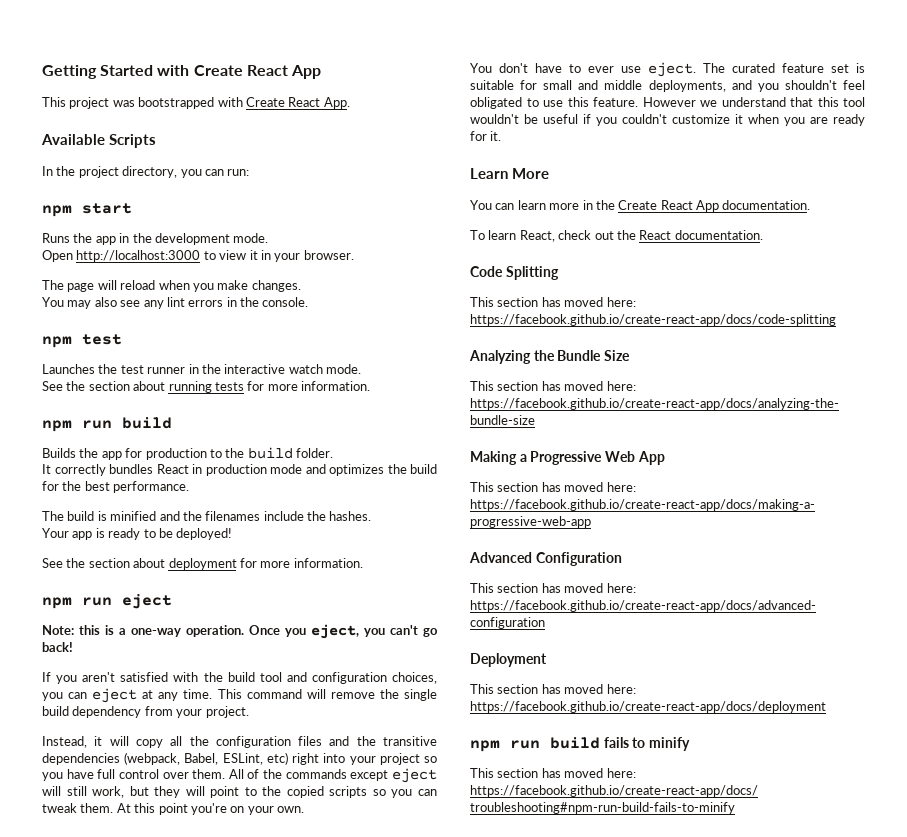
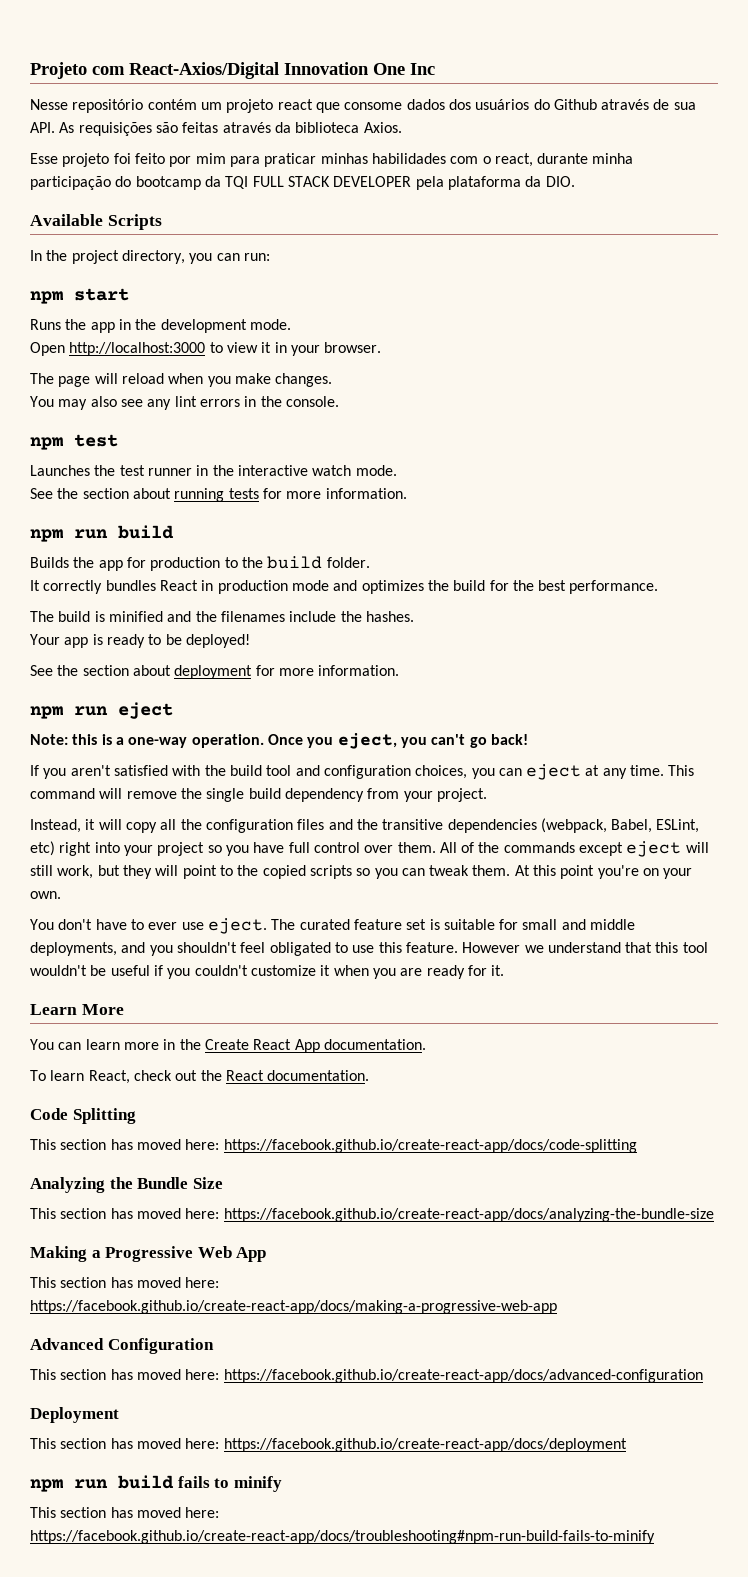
[42,65,321,79] [42,97,350,109] Getting Started with Create React App // This project was bootstrapped with Create React App. -> [30,62,435,79] [30,99,696,113] [30,122,402,136] [30,153,634,167] [30,176,575,190] Projeto com React-Axios/Digital Innovation One Inc // Nesse repositório contém um projeto react que consome dados dos usuários do Github através de sua API. As requisições são feitas através da biblioteca Axios. // Esse projeto foi feito por mim para praticar minhas habilidades com o react, durante minha participação do bootcamp da TQI FULL STACK DEVELOPER pela plataforma da DIO.

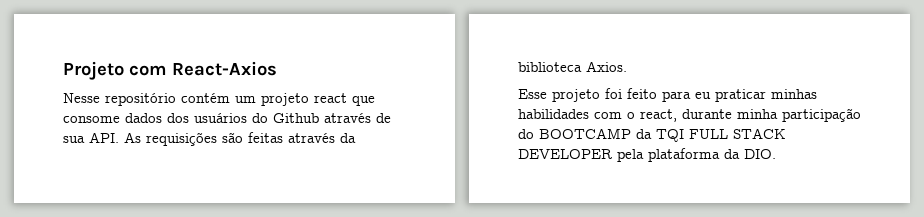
[129,62,435,79] React-Axios/Digital Innovation One Inc -> [172,61,277,76] React-Axios
[169,153,260,167] por mim para -> [662,91,711,102] para eu
[135,176,201,190] bootcamp -> [539,128,631,139] BOOTCAMP
[30,214,162,230] [30,250,270,264] [30,288,129,304] [30,319,291,333] [30,342,382,356] [30,373,333,387] [30,396,339,410] [30,434,118,450] [30,465,397,476] [30,488,407,502] [30,525,174,542] [30,556,370,571] [30,580,659,594] [30,611,414,622] [30,634,250,648] [30,665,400,679] [30,702,173,719] [30,733,528,749] [30,764,695,780] [30,788,487,802] [30,818,700,833] [30,841,709,857] [30,865,693,879] [30,891,61,899] [30,918,636,934] [30,942,708,956] [30,965,505,979] [30,1004,124,1015] [30,1039,426,1053] [30,1070,370,1084] [30,1108,136,1124] [30,1139,637,1153] [30,1177,223,1193] [30,1208,714,1222] [30,1246,267,1262] [30,1277,220,1288] [30,1300,557,1314] [30,1338,214,1354] [30,1369,703,1383] [30,1407,119,1423] [30,1438,627,1452] [30,1475,282,1492] [30,1507,220,1518] [30,1530,655,1544] // Available Scripts // In the project directory, you can run: // npm start // Runs the app in the development mode. // Open http://localhost:3000 to view it in your browser. // The page will reload when you make changes. // You may also see any lint errors in the console. // npm test // Launches the test runner in the interactive watch mode. // See the section about running tests for more information. // npm run build // Builds the app for production to the build folder. // It correctly bundles React in production mode and optimizes the build for the best performance. // The build is minified and the filenames include the hashes. // Your app is ready to be deployed! // See the section about deployment for more information. // npm run eject // Note: this is a one-way operation. Once you eject, you can't go back! // If you aren't satisfied with the build tool and configuration choices, you can eject at any time. This command will remove the single build dependency from your project. // Instead, it will copy all the configuration files and the transitive dependencies (webpack, Babel, ESLint, etc) right into your project so you have full control over them. All of the commands except eject will still work, but they will point to the copied scripts so you can tweak them. At this point you're on your own. // You don't have to ever use eject. The curated feature set is suitable for small and middle deployments, and you shouldn't feel obligated to use this feature. However we understand that this tool wouldn't be useful if you couldn't customize it when you are ready for it. // Learn More // You can learn more in the Create React App documentation. // To learn React, check out the React documentation. // Code Splitting // This section has moved here: https://facebook.github.io/create-react-app/docs/code-splitting // Analyzing the Bundle Size // This section has moved here: https://facebook.github.io/create-react-app/docs/analyzing-the-bundle-size // Making a Progressive Web App // This section has moved here: https://facebook.github.io/create-react-app/docs/making-a-progressive-web-app // Advanced Configuration // This section has moved here: https://facebook.github.io/create-react-app/docs/advanced-configuration // Deployment // This section has moved here: https://facebook.github.io/create-react-app/docs/deployment // npm run build fails to minify // This section has moved here: https://facebook.github.io/create-react-app/docs/troubleshooting#npm-run-build-fails-to-minify -> (776, 154) none

